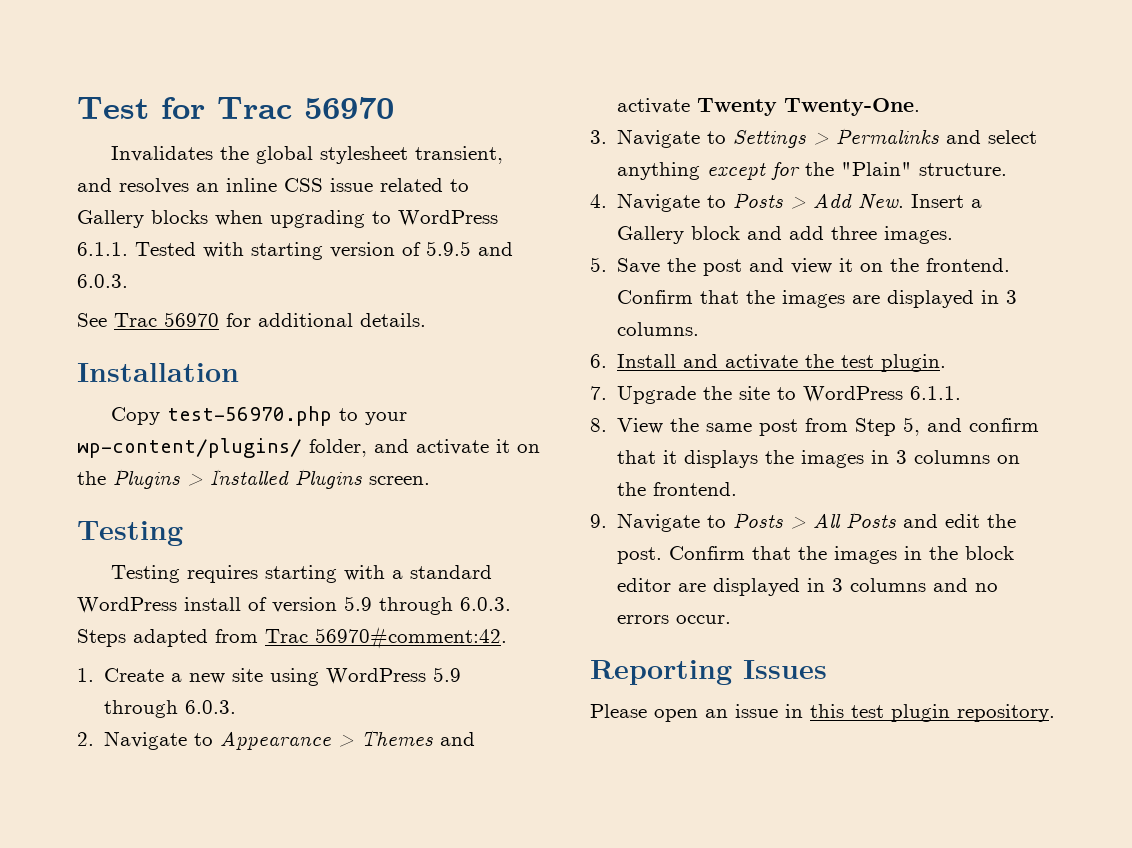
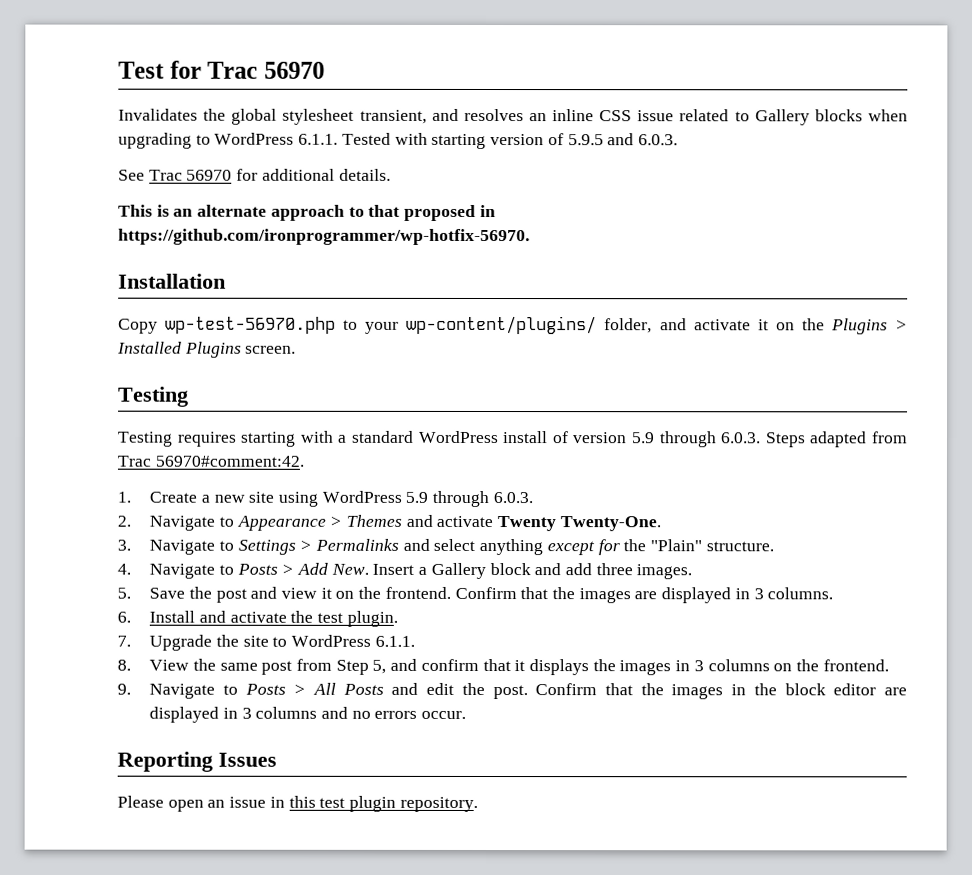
(426, 320) none -> [118,204,496,221] [118,228,530,246] // This is an alternate approach to that proposed in https://github.com/ironprogrammer/wp-hotfix-56970.
[166,406,332,426] test-56970.php -> [165,316,337,334] wp-test-56970.php

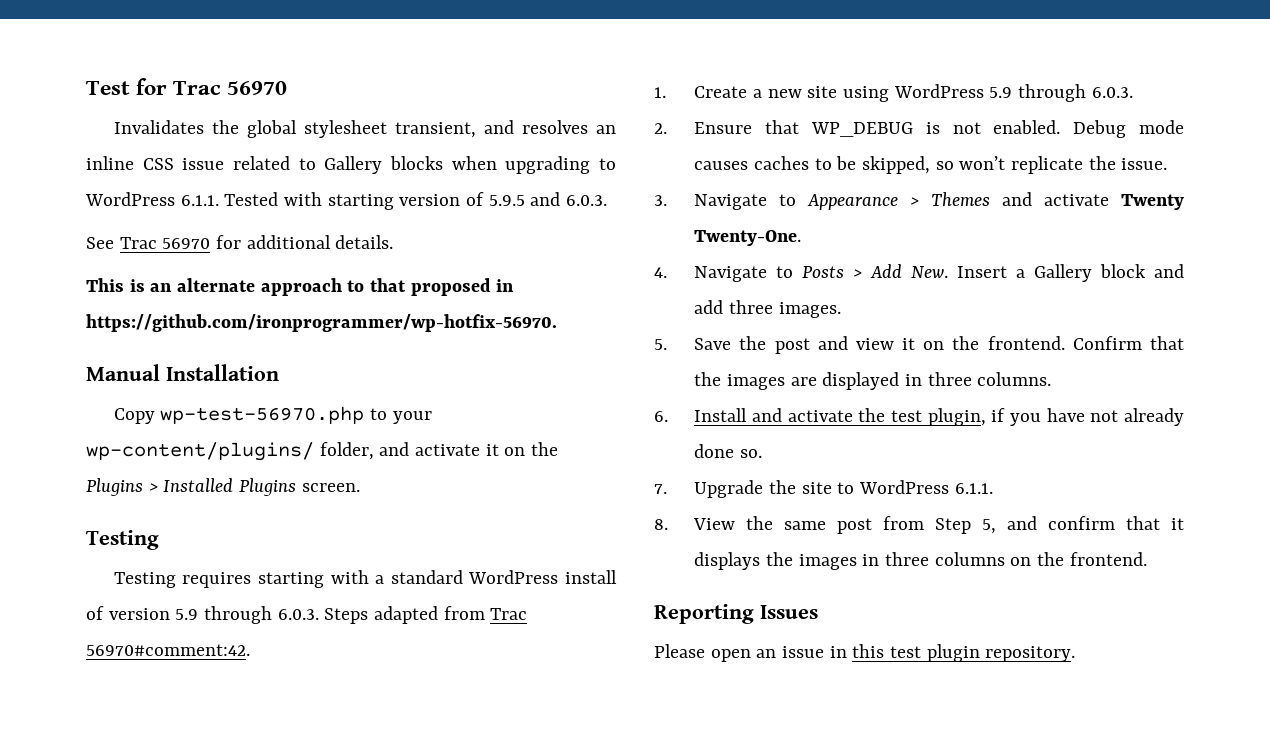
(530, 237) none -> [86,364,160,381] Manual
(131, 521) none -> [694,120,1184,138] [694,156,1168,174] [654,195,667,206] Ensure that WP_DEBUG is not enabled. Debug mode causes caches to be skipped, so won’t replicate the issue. // 3.
[117,538,774,556] // 3. Navigate to Settings > Permalinks and select anything except for the "Plain" structure. -> (802, 238) none
[753,588,764,600] 3 -> [927,372,972,386] three
[346,610,398,627] plugin. -> [927,408,1184,426] [694,444,762,458] plugin, if you have not already done so.
[693,660,704,672] 3 -> [884,552,929,566] three
[117,682,908,700] [149,706,467,723] // 9. Navigate to Posts > All Posts and edit the post. Confirm that the images in the block editor are displayed in 3 columns and no errors occur. -> (1147, 559) none

